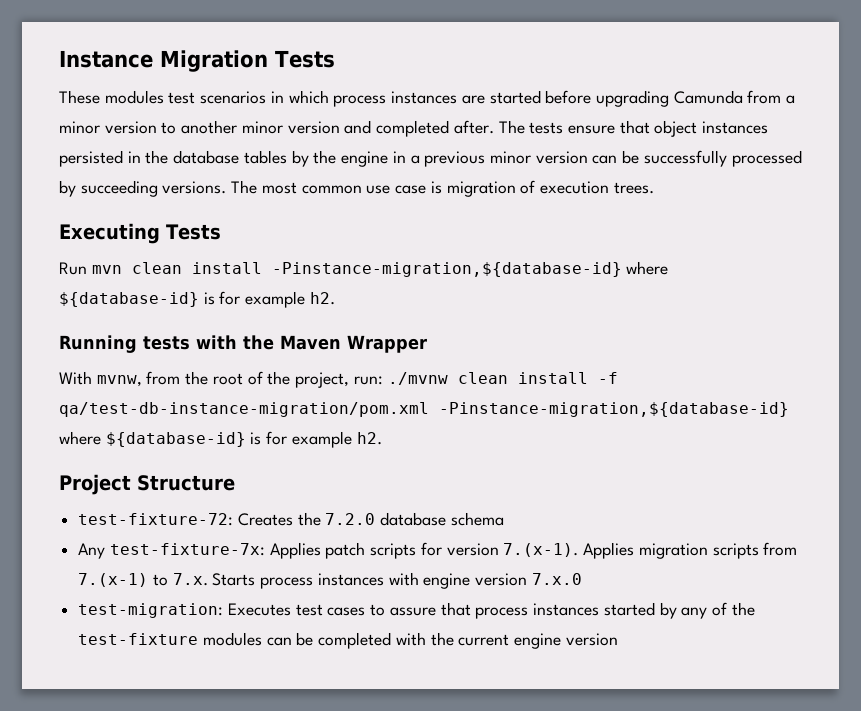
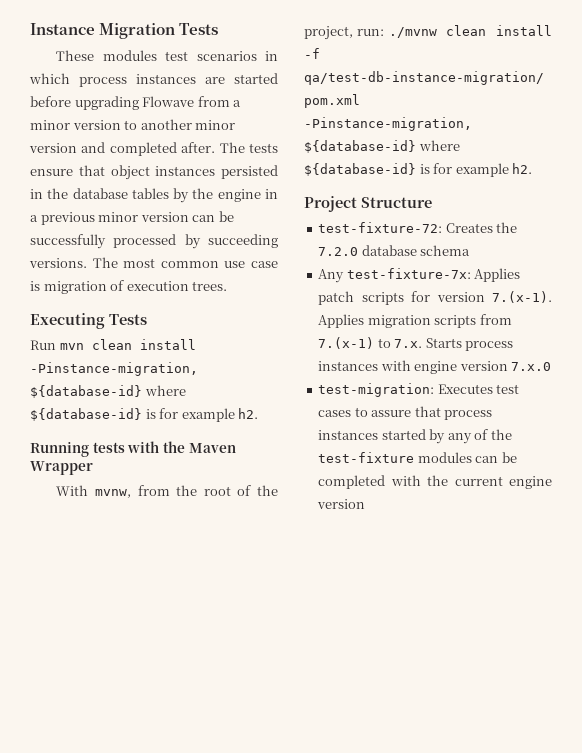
[673,90,743,104] Camunda -> [142,96,195,107] Flowave

